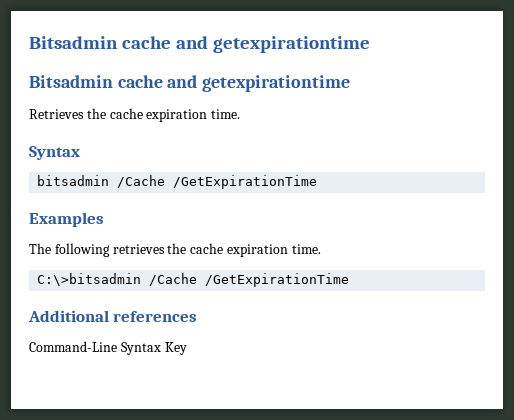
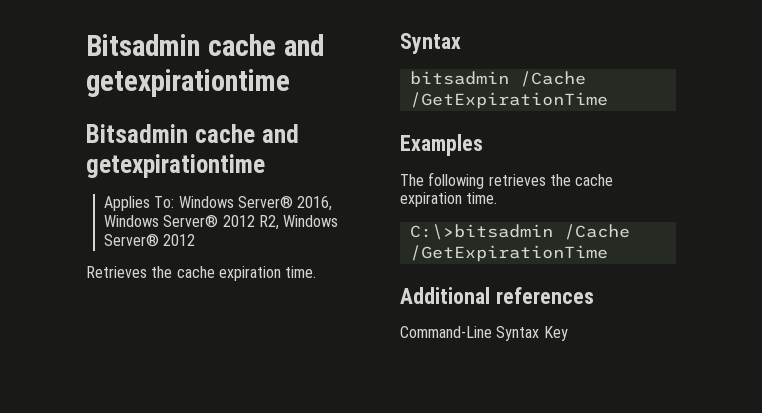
(351, 83) none -> [103,195,333,211] [103,214,339,230] [103,233,196,247] // Applies To: Windows Server® 2016, Windows Server® 2012 R2, Windows Server® 2012

